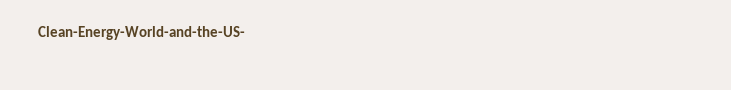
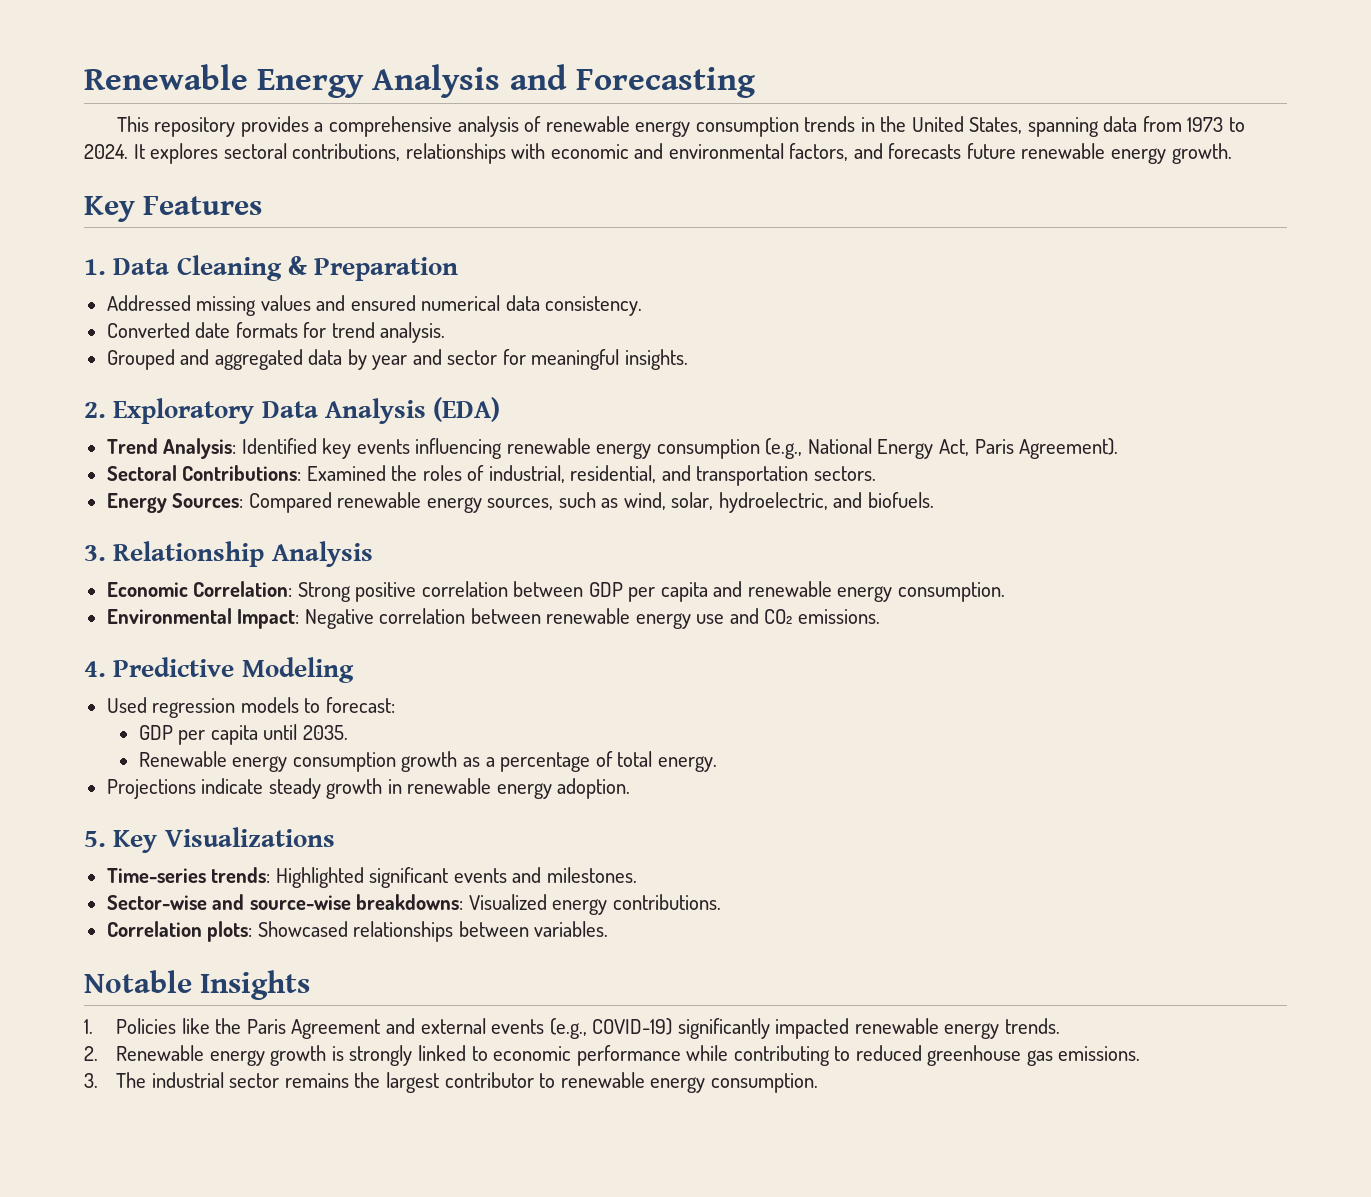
[38,26,245,40] Clean-Energy-World-and-the-US- -> [84,64,755,98] [116,116,1246,137] [84,143,1232,164] [84,196,263,222] [84,255,459,281] [106,295,643,316] [106,322,446,343] [106,349,688,370] [84,397,501,424] [106,438,1119,459] [106,465,876,486] [106,492,934,513] [84,541,373,567] [106,581,1005,602] [106,608,880,629] [84,657,354,683] [106,697,395,718] [138,724,349,745] [138,751,717,772] [106,778,631,799] [84,827,335,853] [106,867,637,888] [106,894,721,915] [106,921,609,942] [84,970,311,1000] [84,1018,1060,1039] [84,1045,1141,1066] [84,1072,818,1093] Renewable Energy Analysis and Forecasting // This repository provides a comprehensive analysis of renewable energy consumption trends in the United States, spanning data from 1973 to 2024. It explores sectoral contributions, relationships with economic and environmental factors, and forecasts future renewable energy growth. // Key Features // 1. Data Cleaning & Preparation // Addressed missing values and ensured numerical data consistency. // Converted date formats for trend analysis. // Grouped and aggregated data by year and sector for meaningful insights. // 2. Exploratory Data Analysis (EDA) // Trend Analysis: Identified key events influencing renewable energy consumption (e.g., National Energy Act, Paris Agreement). // Sectoral Contributions: Examined the roles of industrial, residential, and transportation sectors. // Energy Sources: Compared renewable energy sources, such as wind, solar, hydroelectric, and biofuels. // 3. Relationship Analysis // Economic Correlation: Strong positive correlation between GDP per capita and renewable energy consumption. // Environmental Impact: Negative correlation between renewable energy use and CO₂ emissions. // 4. Predictive Modeling // Used regression models to forecast: // GDP per capita until 2035. // Renewable energy consumption growth as a percentage of total energy. // Projections indicate steady growth in renewable energy adoption. // 5. Key Visualizations // Time-series trends: Highlighted significant events and milestones. // Sector-wise and source-wise breakdowns: Visualized energy contributions. // Correlation plots: Showcased relationships between variables. // Notable Insights // 1. Policies like the Paris Agreement and external events (e.g., COVID-19) significantly impacted renewable energy trends. // 2. Renewable energy growth is strongly linked to economic performance while contributing to reduced greenhouse gas emissions. // 3. The industrial sector remains the largest contributor to renewable energy consumption.

